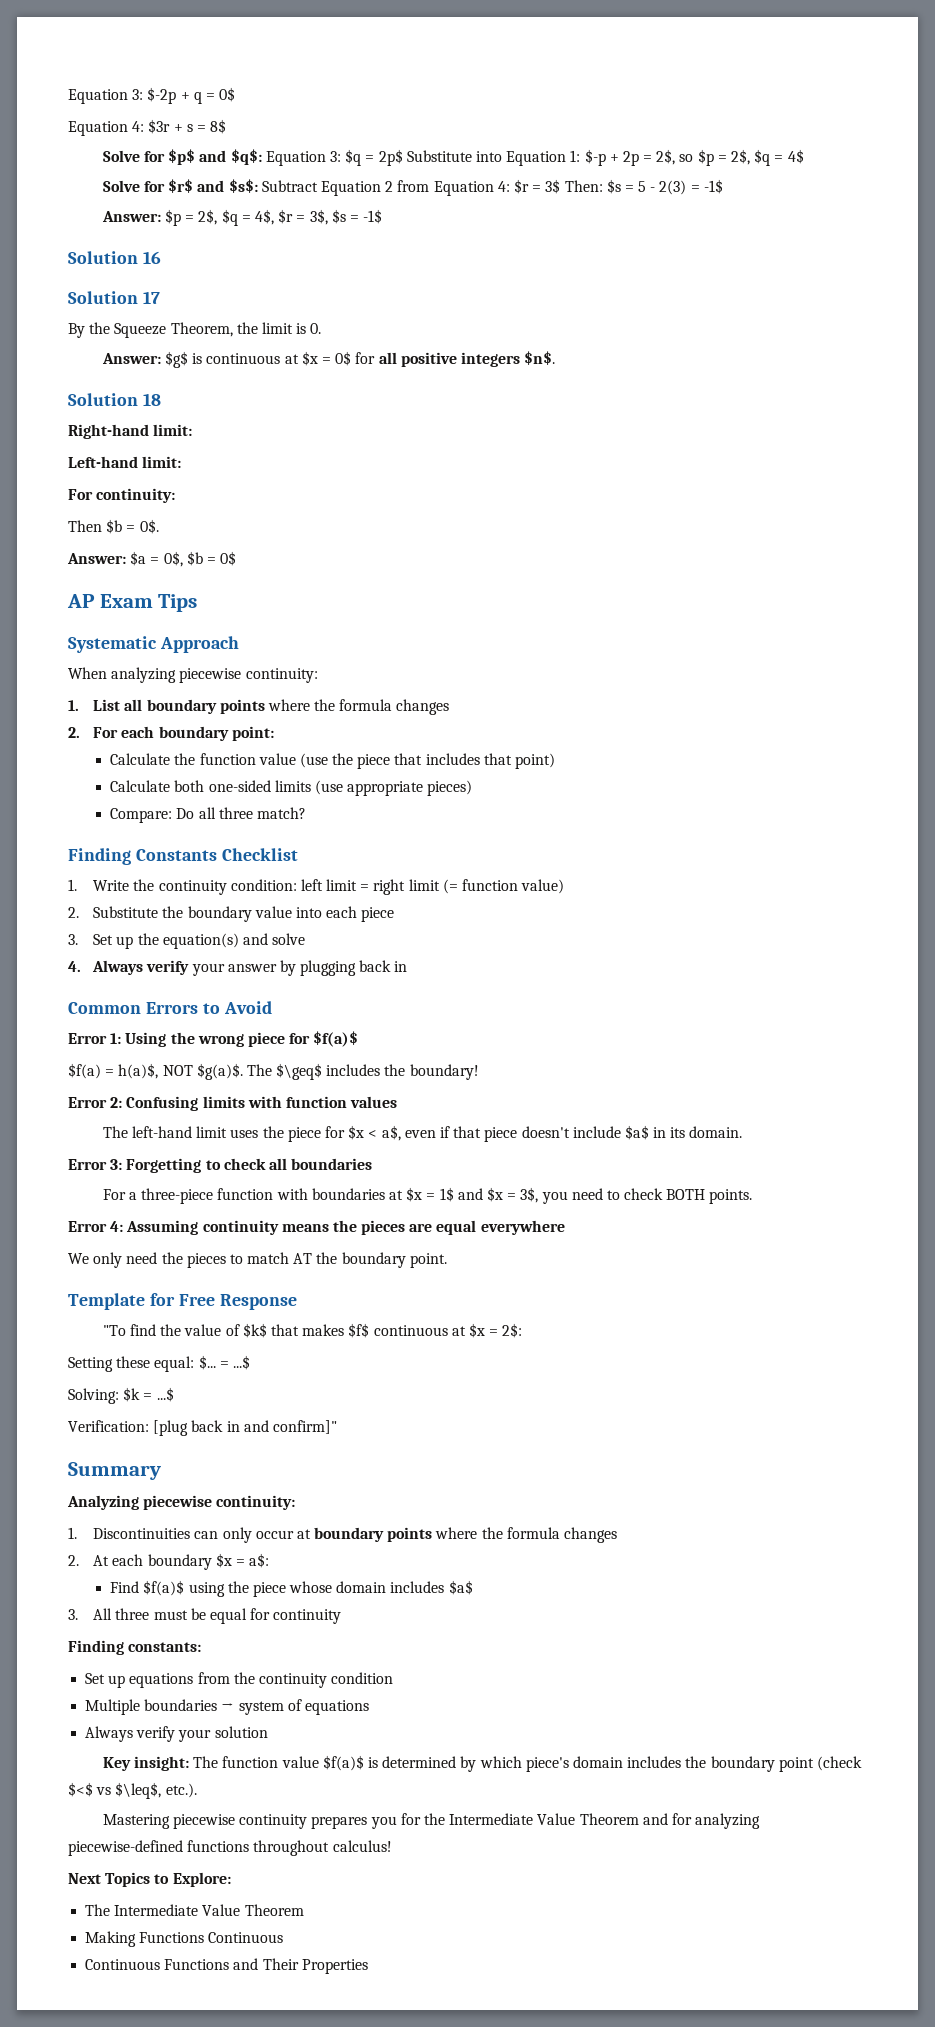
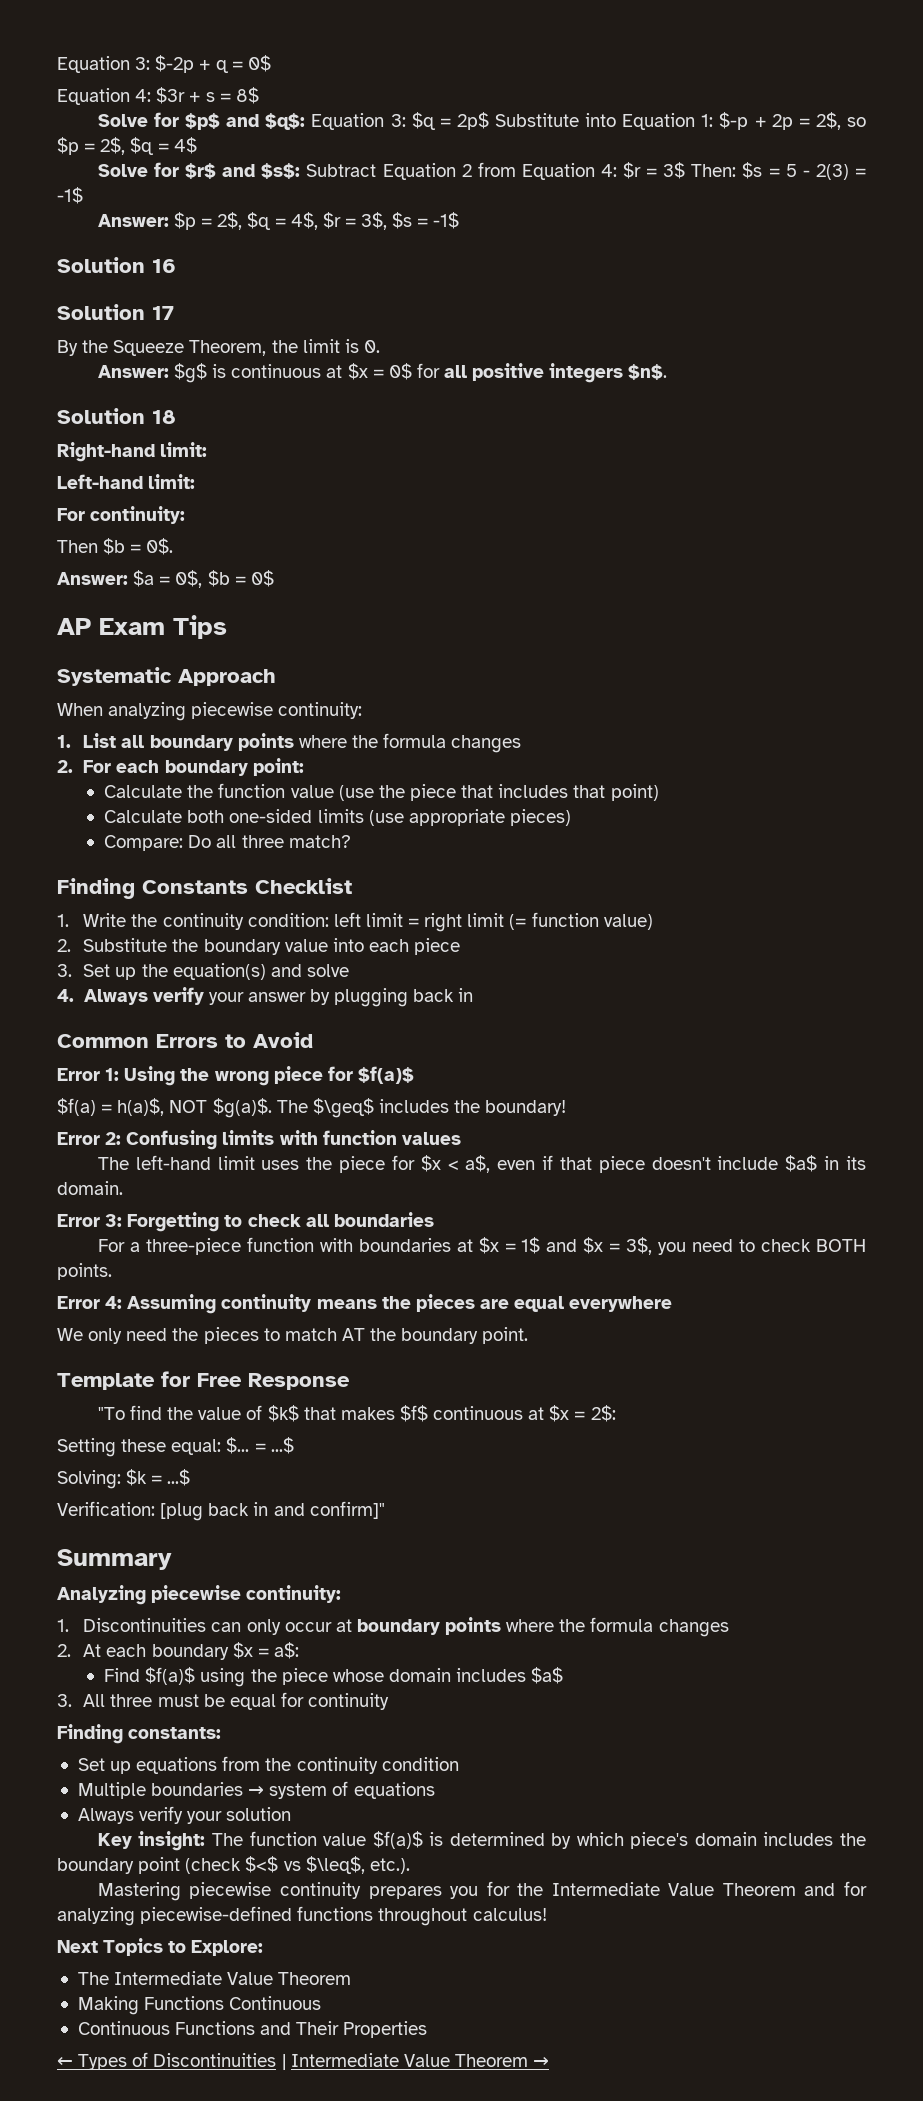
(368, 1966) none -> [57,2052,550,2070] // ← Types of Discontinuities | Intermediate Value Theorem →

